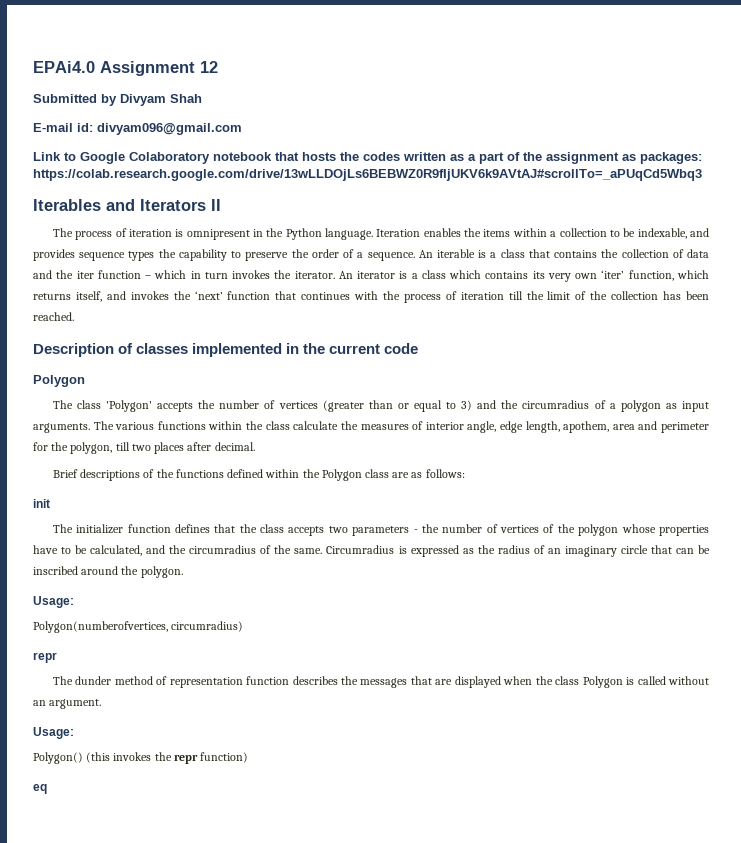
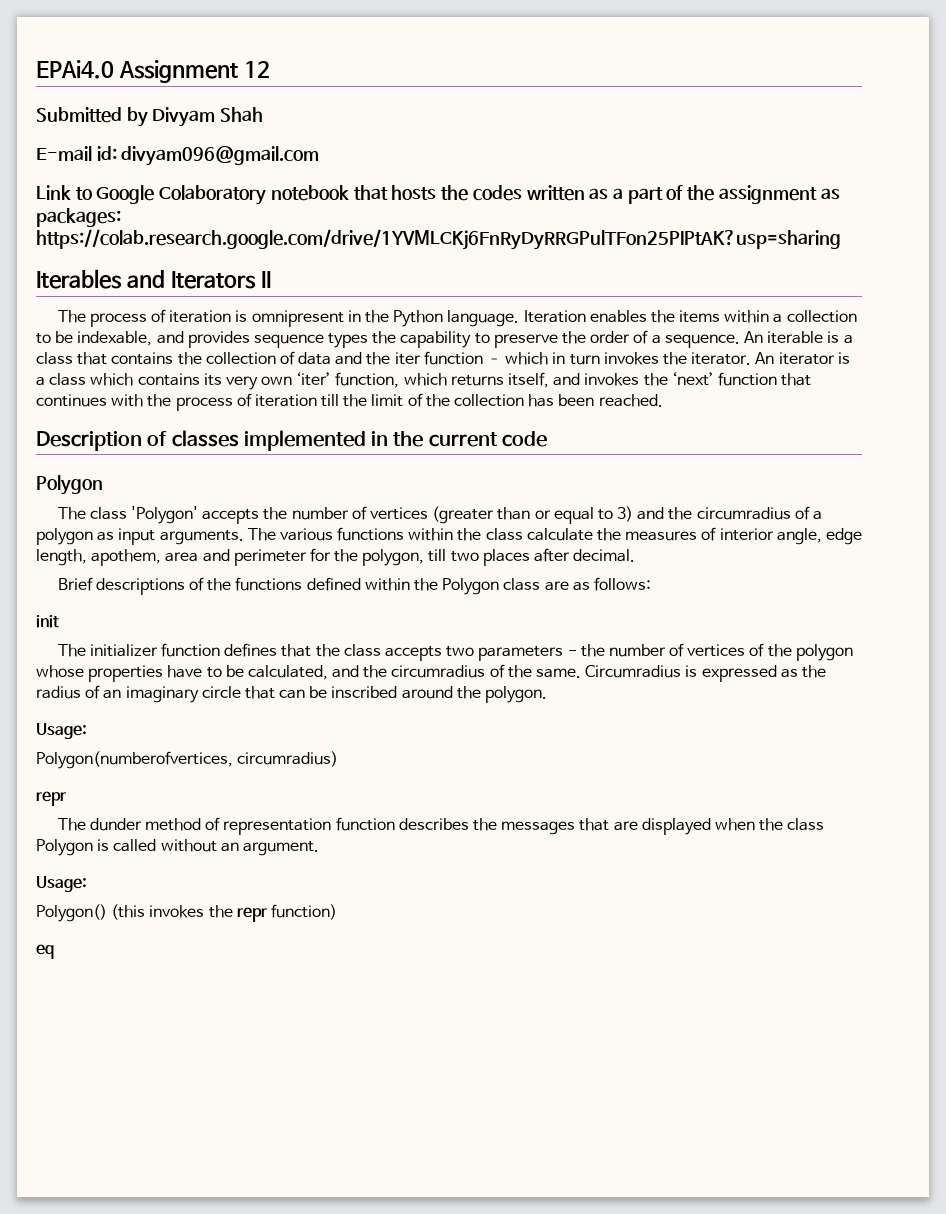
[33,169,702,181] https://colab.research.google.com/drive/13wLLDOjLs6BEBWZ0R9fIjUKV6k9AVtAJ#scrollTo=_aPUqCd5Wbq3 -> [36,229,841,250] https://colab.research.google.com/drive/1YVMLCKj6FnRyDyRRGPulTFon25PIPtAK?usp=sharing

